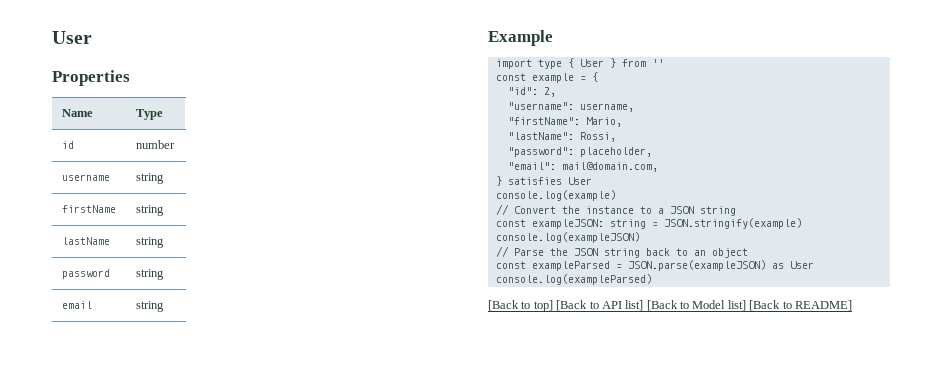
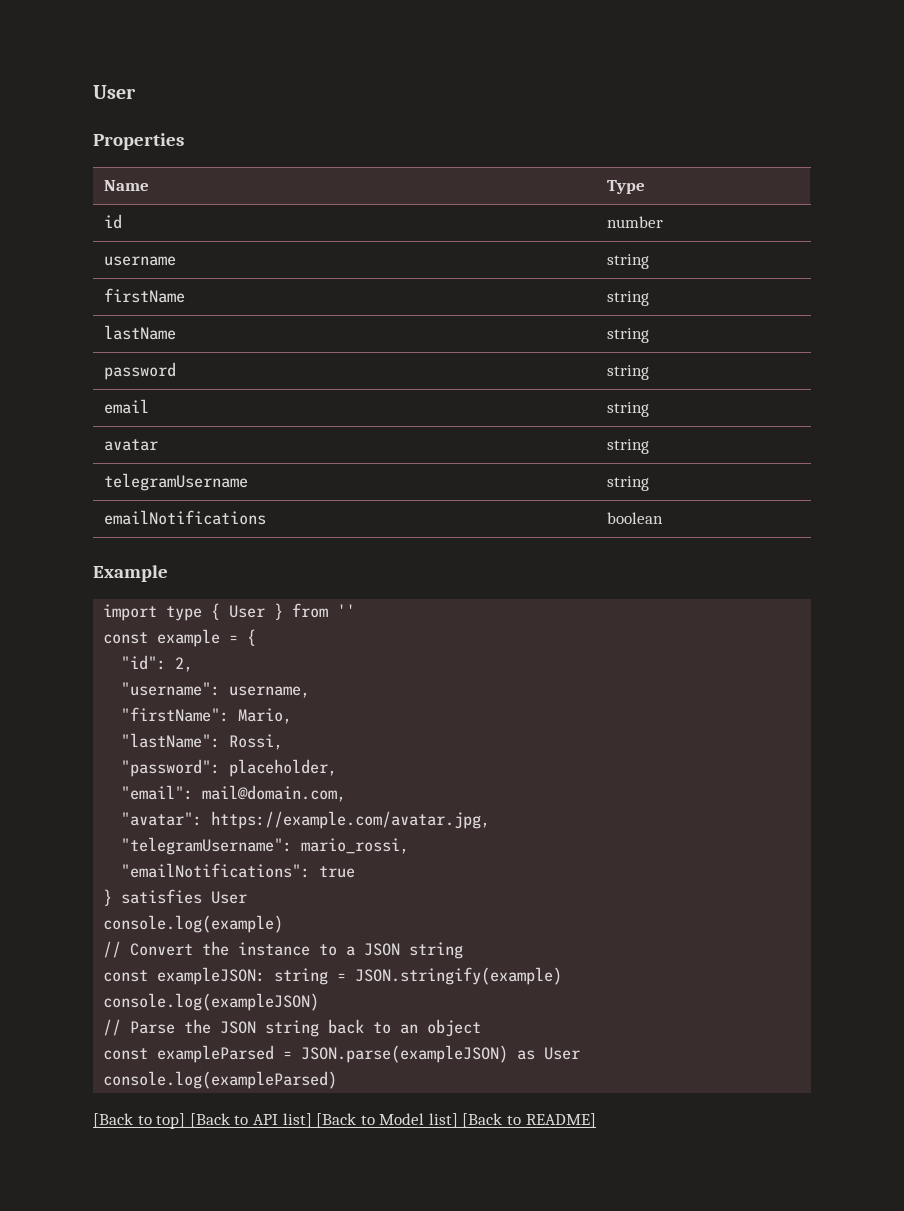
(164, 306) none -> [103,439,158,451] [606,439,649,454] [103,473,248,491] [606,476,649,491] [103,510,266,525] [606,512,663,524] // avatar | string // telegramUsername | string // emailNotifications | boolean
(658, 167) none -> [121,811,491,829] [121,837,410,855] [121,863,356,878] // "avatar": https://example.com/avatar.jpg, // "telegramUsername": mario_rossi, // "emailNotifications": true

